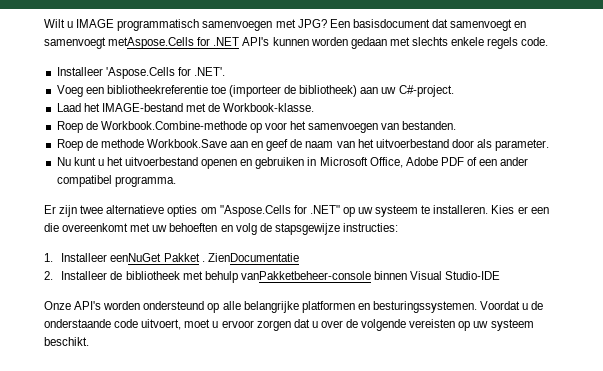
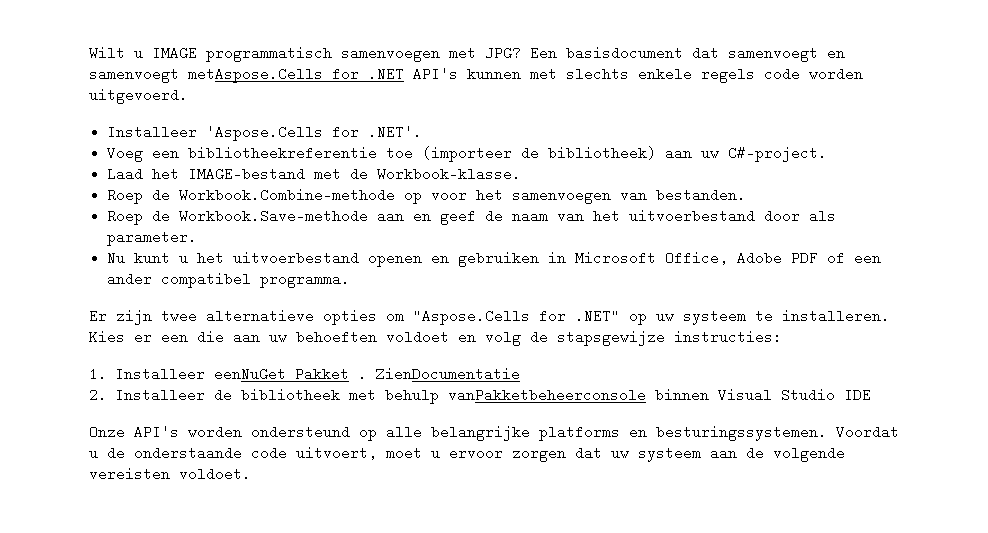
[310,37,387,49] worden gedaan -> (521, 74) none
[521,37,549,46] code. -> [764,67,863,81] [89,88,188,104] code worden uitgevoerd.
[100,139,227,148] methode Workbook.Save -> [179,209,369,223] Workbook.Save-methode
[62,223,151,232] overeenkomt met -> [233,330,260,344] aan
(218, 227) none -> [386,330,449,344] voldoet
[240,271,371,280] vanPakketbeheer-console -> [448,388,647,402] vanPakketbeheerconsole
[445,271,501,280] Studio-IDE -> [781,388,872,402] Studio IDE
[301,301,355,313] platformen -> [539,425,620,441] platforms
[311,319,534,331] [44,337,89,346] u over de volgende vereisten op uw systeem beschikt. -> [611,446,845,462] [89,467,251,481] uw systeem aan de volgende vereisten voldoet.

